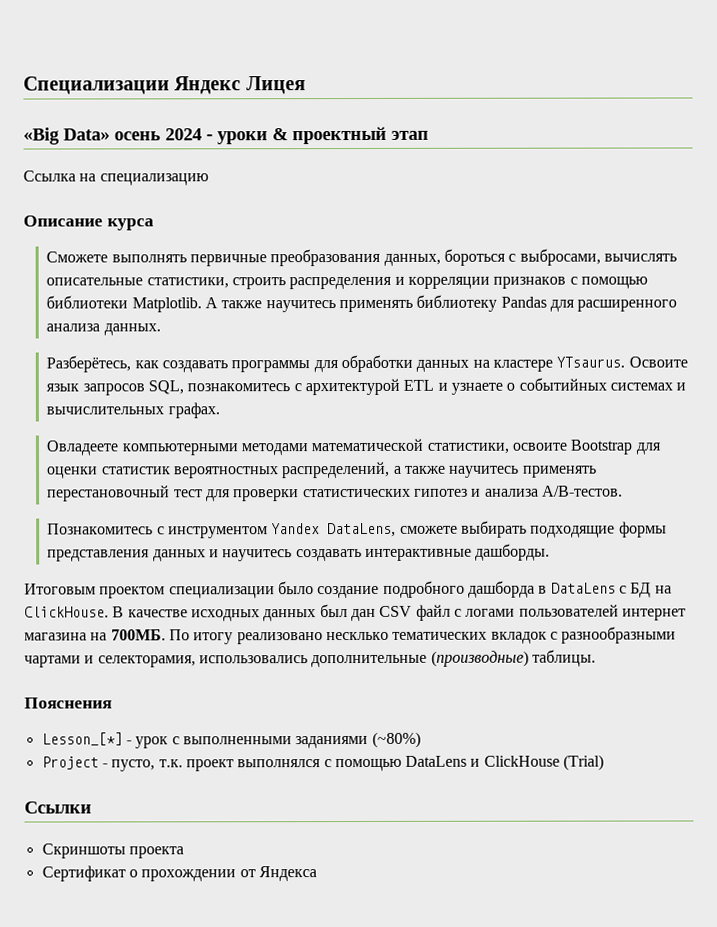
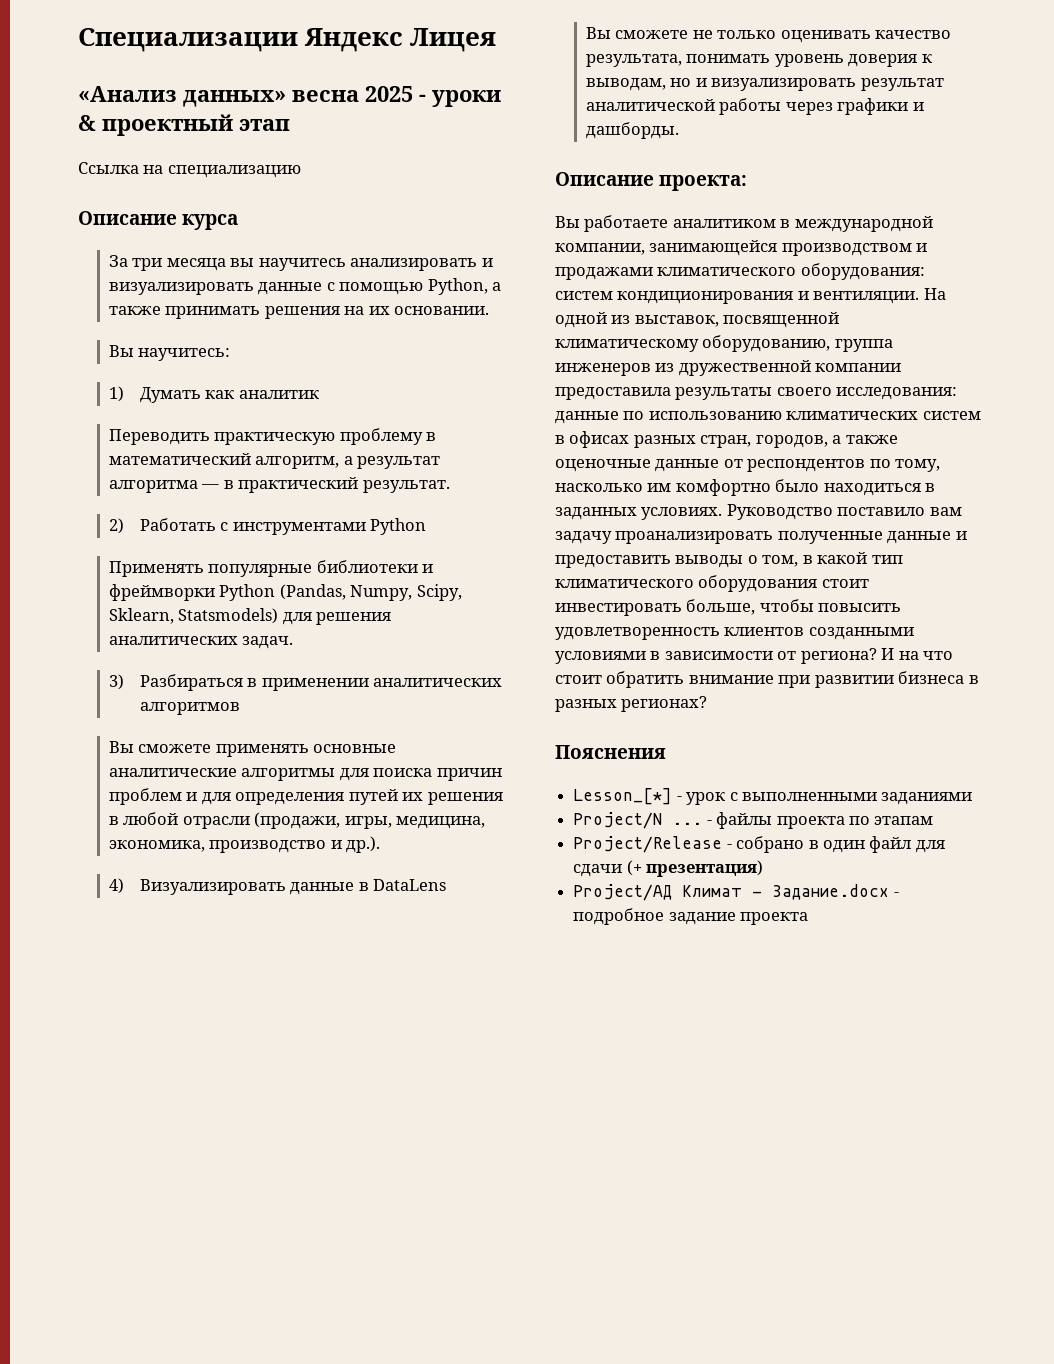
[23,127,202,145] «Big Data» осень 2024 -> [78,86,413,107] «Анализ данных» весна 2025
[46,248,677,267] [46,276,648,290] [46,294,678,313] [46,323,161,336] [46,354,688,373] [46,377,687,396] [46,402,220,419] [46,438,661,456] [47,461,597,479] [47,485,623,502] [47,520,667,539] [47,543,551,562] [24,580,672,599] [24,604,686,622] [24,626,677,645] [24,649,596,668] Сможете выполнять первичные преобразования данных, бороться с выбросами, вычислять описательные статистики, строить распределения и корреляции признаков с помощью библиотеки Matplotlib. А также научитесь применять библиотеку Pandas для расширенного анализа данных. // Разберётесь, как создавать программы для обработки данных на кластере YTsaurus. Освоите язык запросов SQL, познакомитесь с архитектурой ETL и узнаете о событийных системах и вычислительных графах. // Овладеете компьютерными методами математической статистики, освоите Bootstrap для оценки статистик вероятностных распределений, а также научитесь применять перестановочный тест для проверки статистических гипотез и анализа A/B-тестов. // Познакомитесь с инструментом Yandex DataLens, сможете выбирать подходящие формы представления данных и научитесь создавать интерактивные дашборды. // Итоговым проектом специализации было создание подробного дашборда в DataLens с БД на ClickHouse. В качестве исходных данных был дан CSV файл с логами пользователей интернет магазина на 700МБ. По итогу реализовано несклько тематических вкладок с разнообразными чартами и селекторамия, использовались дополнительные (производные) таблицы. -> [108,255,493,271] [108,278,502,295] [108,306,490,319] [108,345,231,361] [108,386,319,403] [108,428,437,445] [108,453,441,469] [108,477,450,493] [108,518,426,535] [108,560,434,577] [108,584,462,601] [108,608,392,625] [108,636,294,649] [108,674,502,691] [139,702,240,715] [108,741,397,757] [108,768,502,781] [108,788,503,805] [108,812,486,829] [108,836,381,853] [108,878,446,895] [585,27,952,43] [585,54,932,67] [585,78,944,91] [585,98,924,115] [585,122,679,139] [555,172,748,191] [555,215,933,232] [555,240,928,256] [555,263,925,280] [555,288,946,304] [555,312,840,328] [555,335,893,352] [555,360,902,376] [555,387,958,400] [555,411,981,424] [555,431,898,448] [555,459,941,472] [555,479,936,496] [555,504,962,520] [555,531,967,544] [555,552,903,568] [555,575,869,592] [555,599,902,616] [555,627,914,640] [555,648,954,664] [555,671,979,688] [555,696,708,712] За три месяца вы научитесь анализировать и визуализировать данные с помощью Python, а также принимать решения на их основании. // Вы научитесь: // 1) Думать как аналитик // Переводить практическую проблему в математический алгоритм, а результат алгоритма — в практический результат. // 2) Работать с инструментами Python // Применять популярные библиотеки и фреймворки Python (Pandas, Numpy, Scipy, Sklearn, Statsmodels) для решения аналитических задач. // 3) Разбираться в применении аналитических алгоритмов // Вы сможете применять основные аналитические алгоритмы для поиска причин проблем и для определения путей их решения в любой отрасли (продажи, игры, медицина, экономика, производство и др.). // 4) Визуализировать данные в DataLens // Вы сможете не только оценивать качество результата, понимать уровень доверия к выводам, но и визуализировать результат аналитической работы через графики и дашборды. // Описание проекта: // Вы работаете аналитиком в международной компании, занимающейся производством и продажами климатического оборудования: систем кондиционирования и вентиляции. На одной из выставок, посвященной климатическому оборудованию, группа инженеров из дружественной компании предоставила результаты своего исследования: данные по использованию климатических систем в офисах разных стран, городов, а также оценочные данные от респондентов по тому, насколько им комфортно было находиться в заданных условиях. Руководство поставило вам задачу проанализировать полученные данные и предоставить выводы о том, в какой тип климатического оборудования стоит инвестировать больше, чтобы повысить удовлетворенность клиентов созданными условиями в зависимости от региона? И на что стоит обратить внимание при развитии бизнеса в разных регионах?
[371,731,421,748] [41,754,605,772] [24,801,92,814] [41,843,184,859] [41,865,317,882] (~80%) // Project - пусто, т.к. проект выполнялся с помощью DataLens и ClickHouse (Trial) // Ссылки // Скриншоты проекта // Сертификат о прохождении от Яндекса -> [573,812,934,829] [573,836,945,853] [573,860,764,877] [573,884,899,901] [573,908,809,925] // Project/N ... - файлы проекта по этапам // Project/Release - собрано в один файл для сдачи (+ презентация) // Project/АД Климат - Задание.docx - подробное задание проекта

